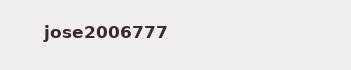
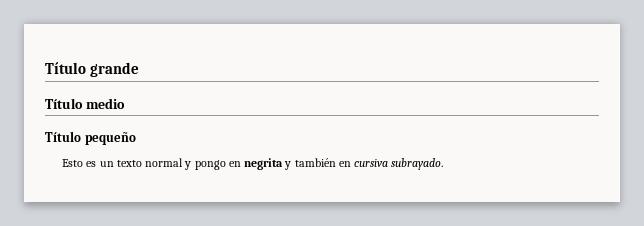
[43,25,168,42] jose2006777 -> [45,62,140,77] [45,98,125,109] [45,131,136,145] [62,158,444,170] Título grande // Título medio // Título pequeño // Esto es un texto normal y pongo en negrita y también en cursiva subrayado.

